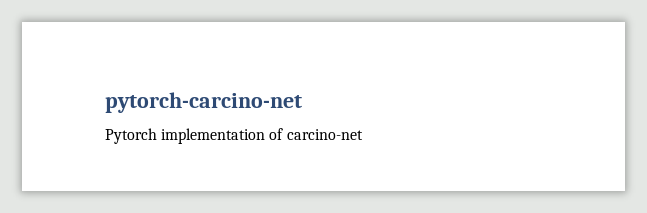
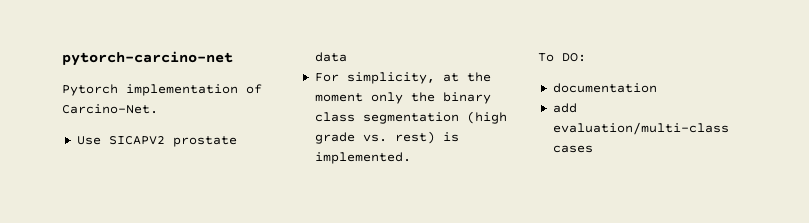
[286,129,363,140] carcino-net -> [62,104,158,114] [76,136,237,147] [314,52,347,62] [314,72,491,84] [314,92,491,104] [314,111,507,124] [314,131,459,144] [314,152,411,164] [538,53,586,62] [552,83,657,93] [552,103,577,113] [552,122,729,135] [552,145,593,153] Carcino-Net. // Use SICAPV2 prostate data // For simplicity, at the moment only the binary class segmentation (high grade vs. rest) is implemented. // To DO: // documentation // add evaluation/multi-class cases

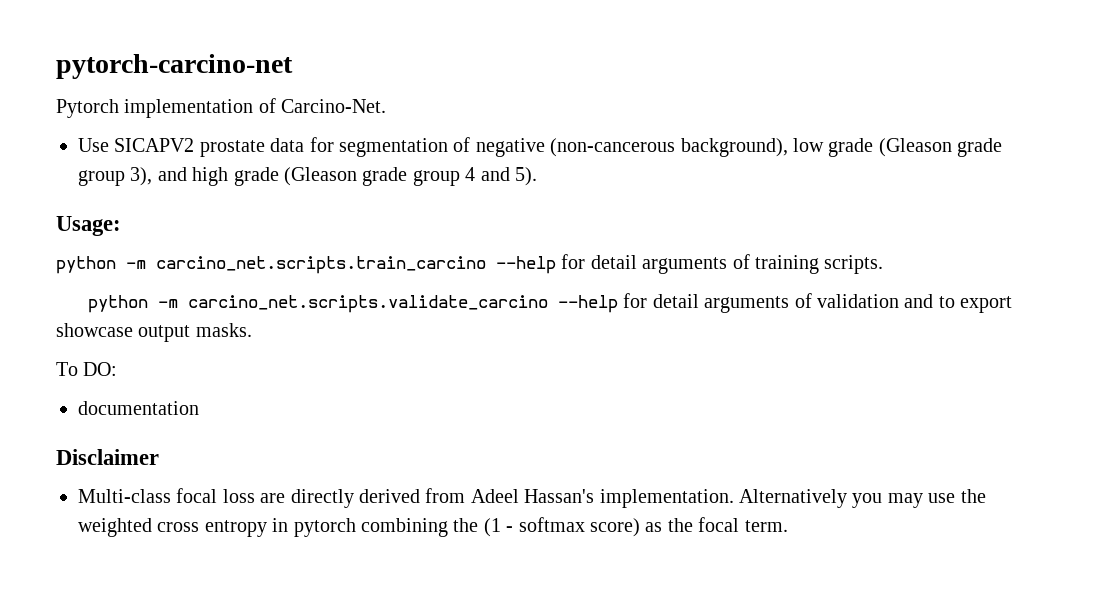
[314,72,491,84] [314,92,491,104] [314,111,507,124] [314,131,459,144] [314,152,411,164] [538,53,586,62] [552,83,657,93] [552,103,577,113] [552,122,729,135] [552,145,593,153] // For simplicity, at the moment only the binary class segmentation (high grade vs. rest) is implemented. // To DO: // documentation // add evaluation/multi-class cases -> [309,137,1003,157] [78,167,537,186] [56,216,121,236] [56,254,884,274] [87,293,1013,313] [56,323,252,342] [56,362,118,376] [78,401,199,415] [56,449,159,465] [78,488,986,508] [78,517,788,537] for segmentation of negative (non-cancerous background), low grade (Gleason grade group 3), and high grade (Gleason grade group 4 and 5). // Usage: // python -m carcino_net.scripts.train_carcino --help for detail arguments of training scripts. // python -m carcino_net.scripts.validate_carcino --help for detail arguments of validation and to export showcase output masks. // To DO: // documentation // Disclaimer // Multi-class focal loss are directly derived from Adeel Hassan's implementation. Alternatively you may use the weighted cross entropy in pytorch combining the (1 - softmax score) as the focal term.

